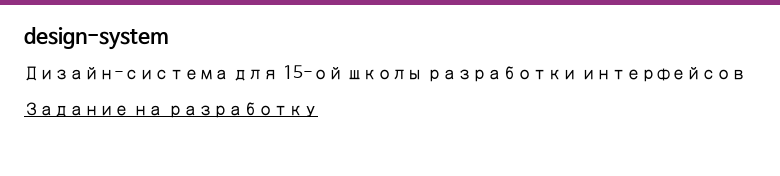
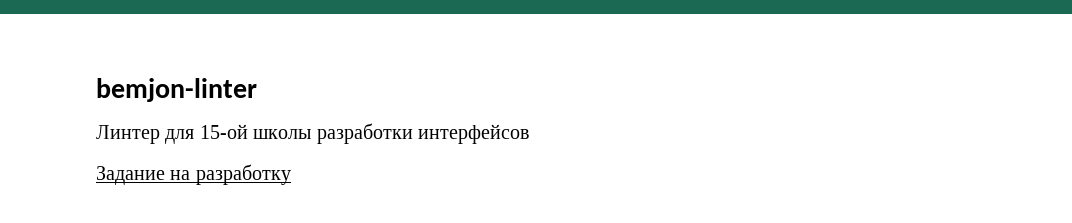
[24,27,169,50] [24,66,229,81] design-system // Дизайн-система -> [96,78,257,102] [96,125,160,144] bemjon-linter // Линтер

